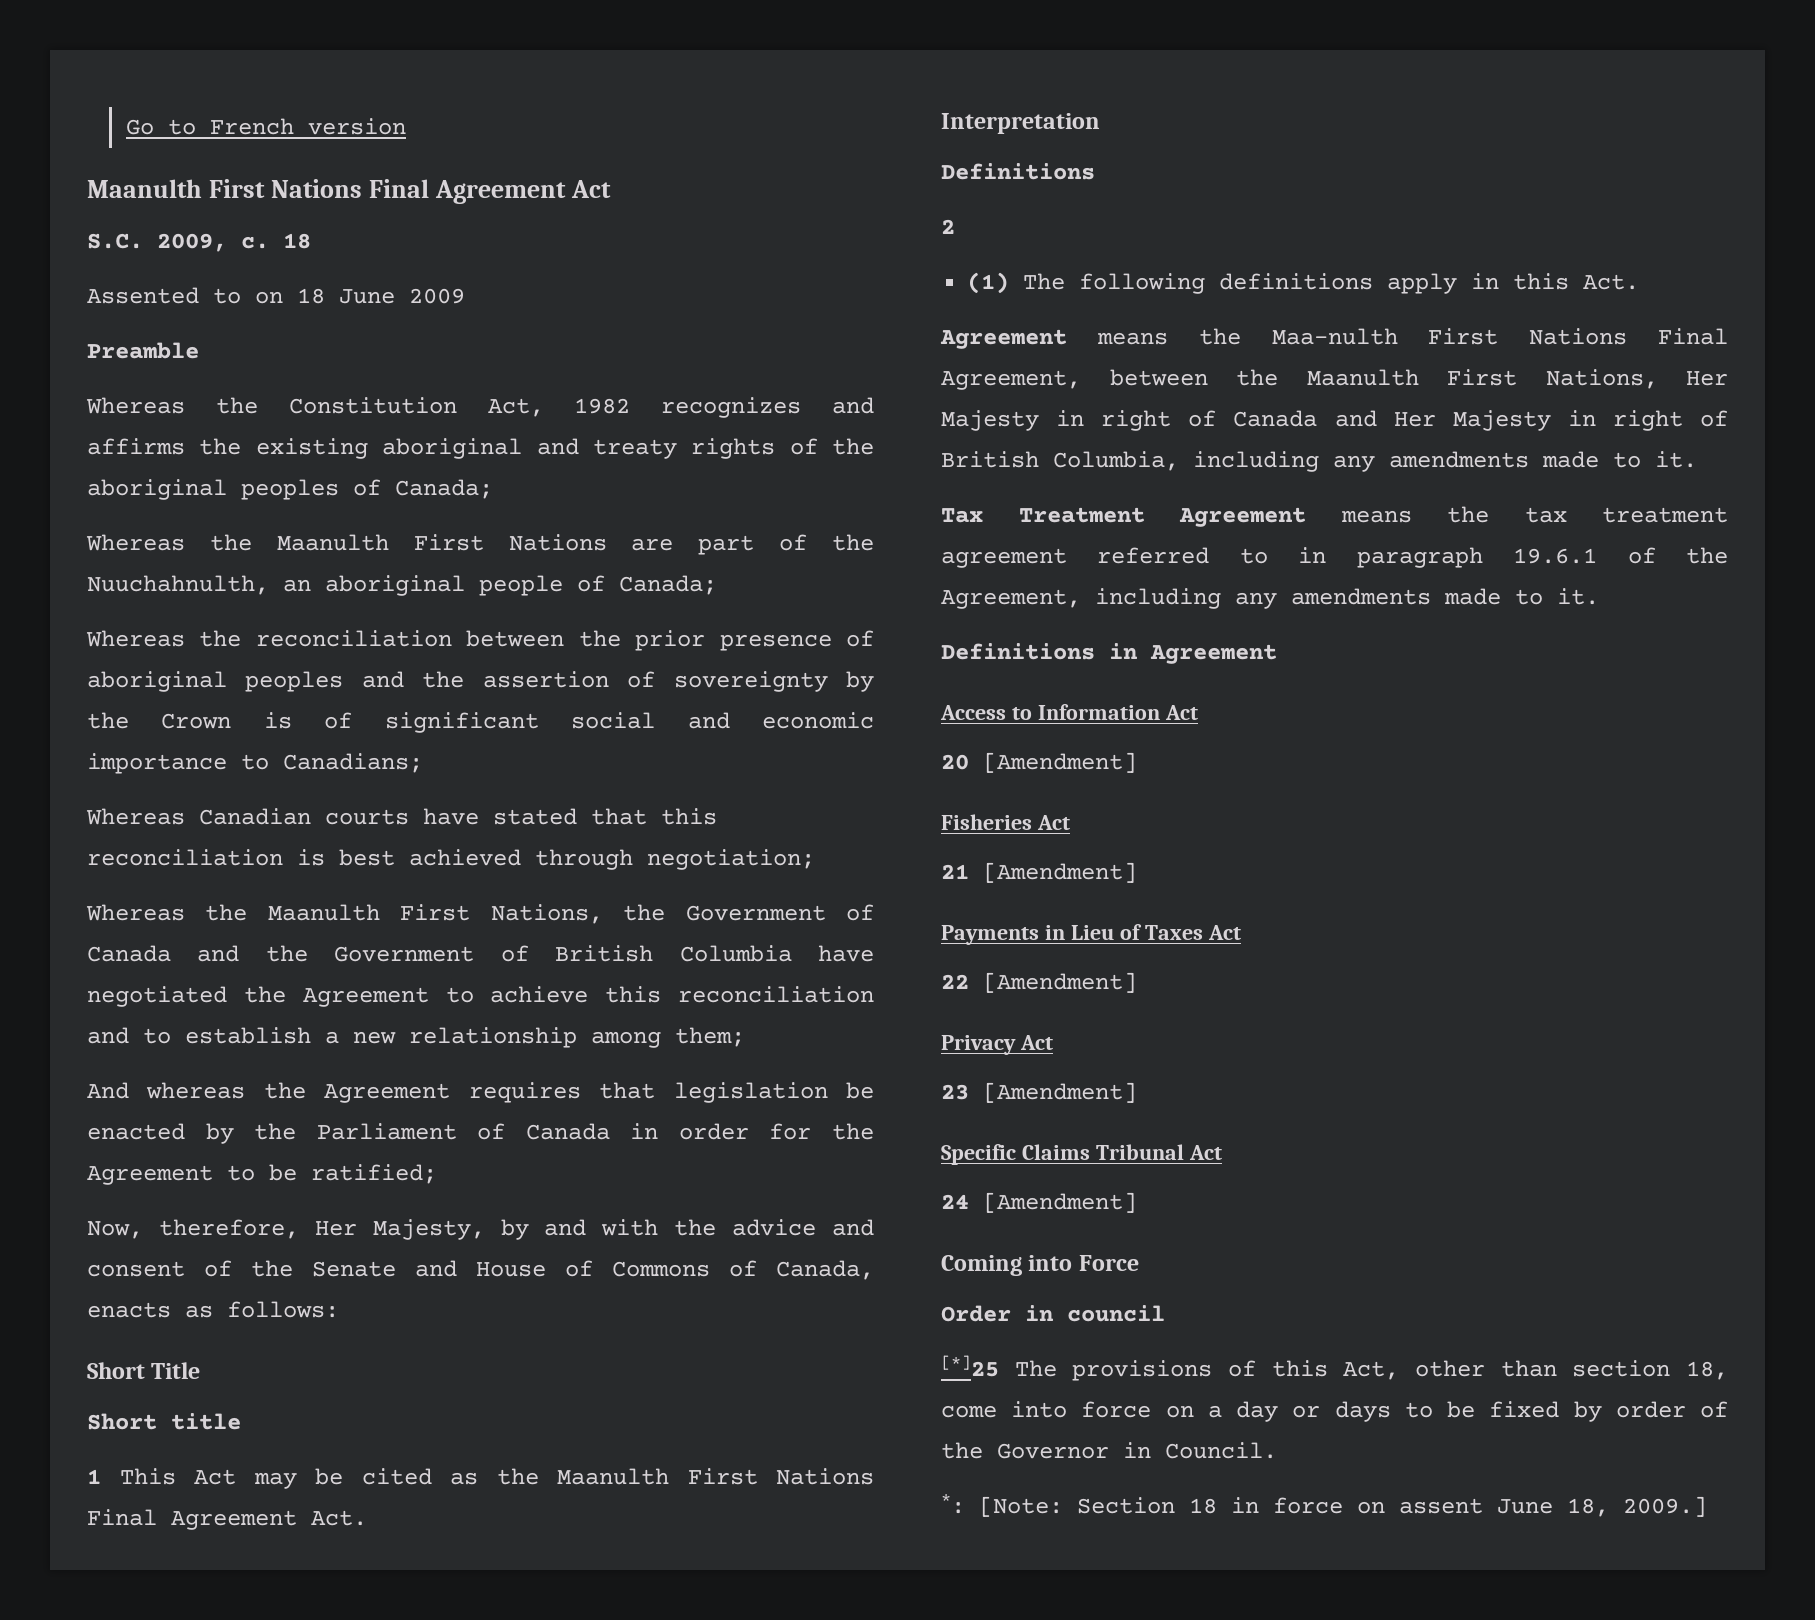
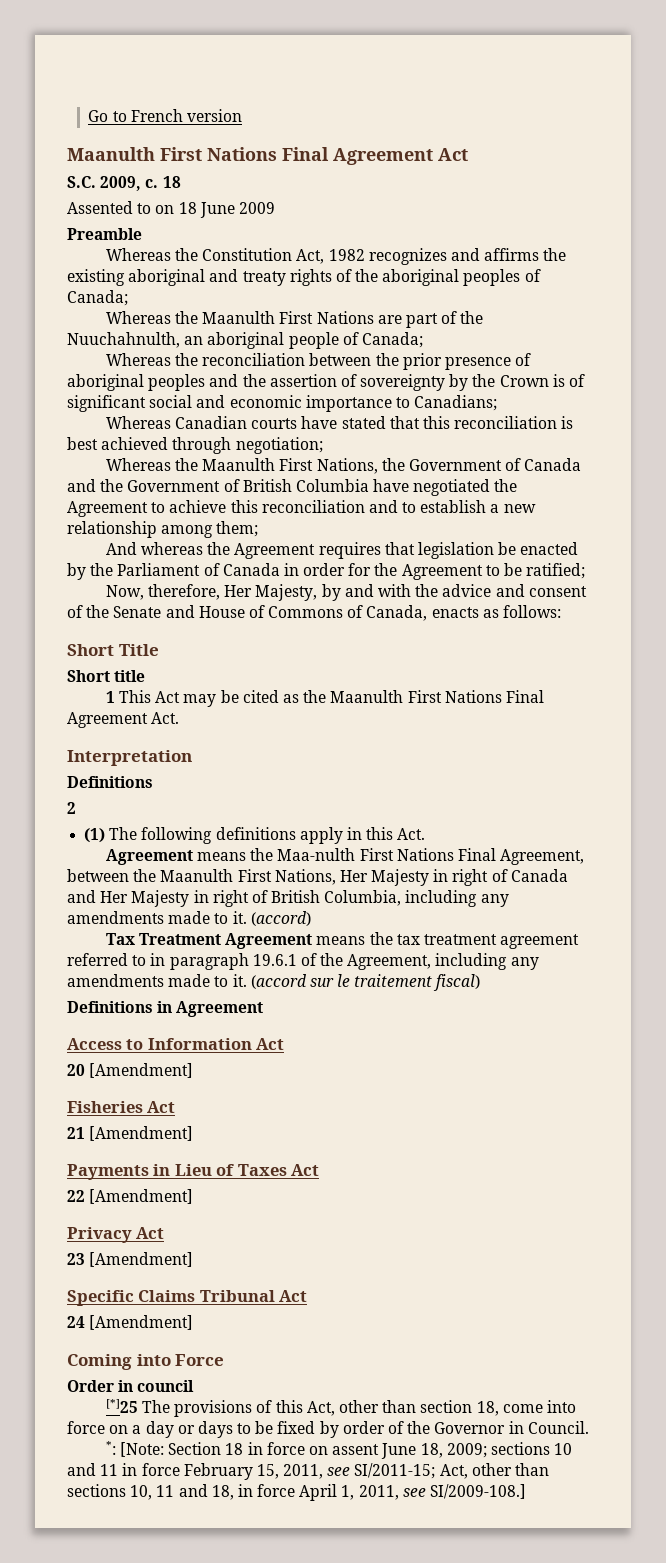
(1697, 459) none -> [250,911,311,926] (accord)
(1599, 596) none -> [250,974,481,991] (accord sur le traitement fiscal)
[1623,1496,1707,1517] 2009.] -> [446,1442,573,1458] [67,1463,550,1480] [67,1484,527,1501] 2009; sections 10 and 11 in force February 15, 2011, see SI/2011-15; Act, other than sections 10, 11 and 18, in force April 1, 2011, see SI/2009-108.]

